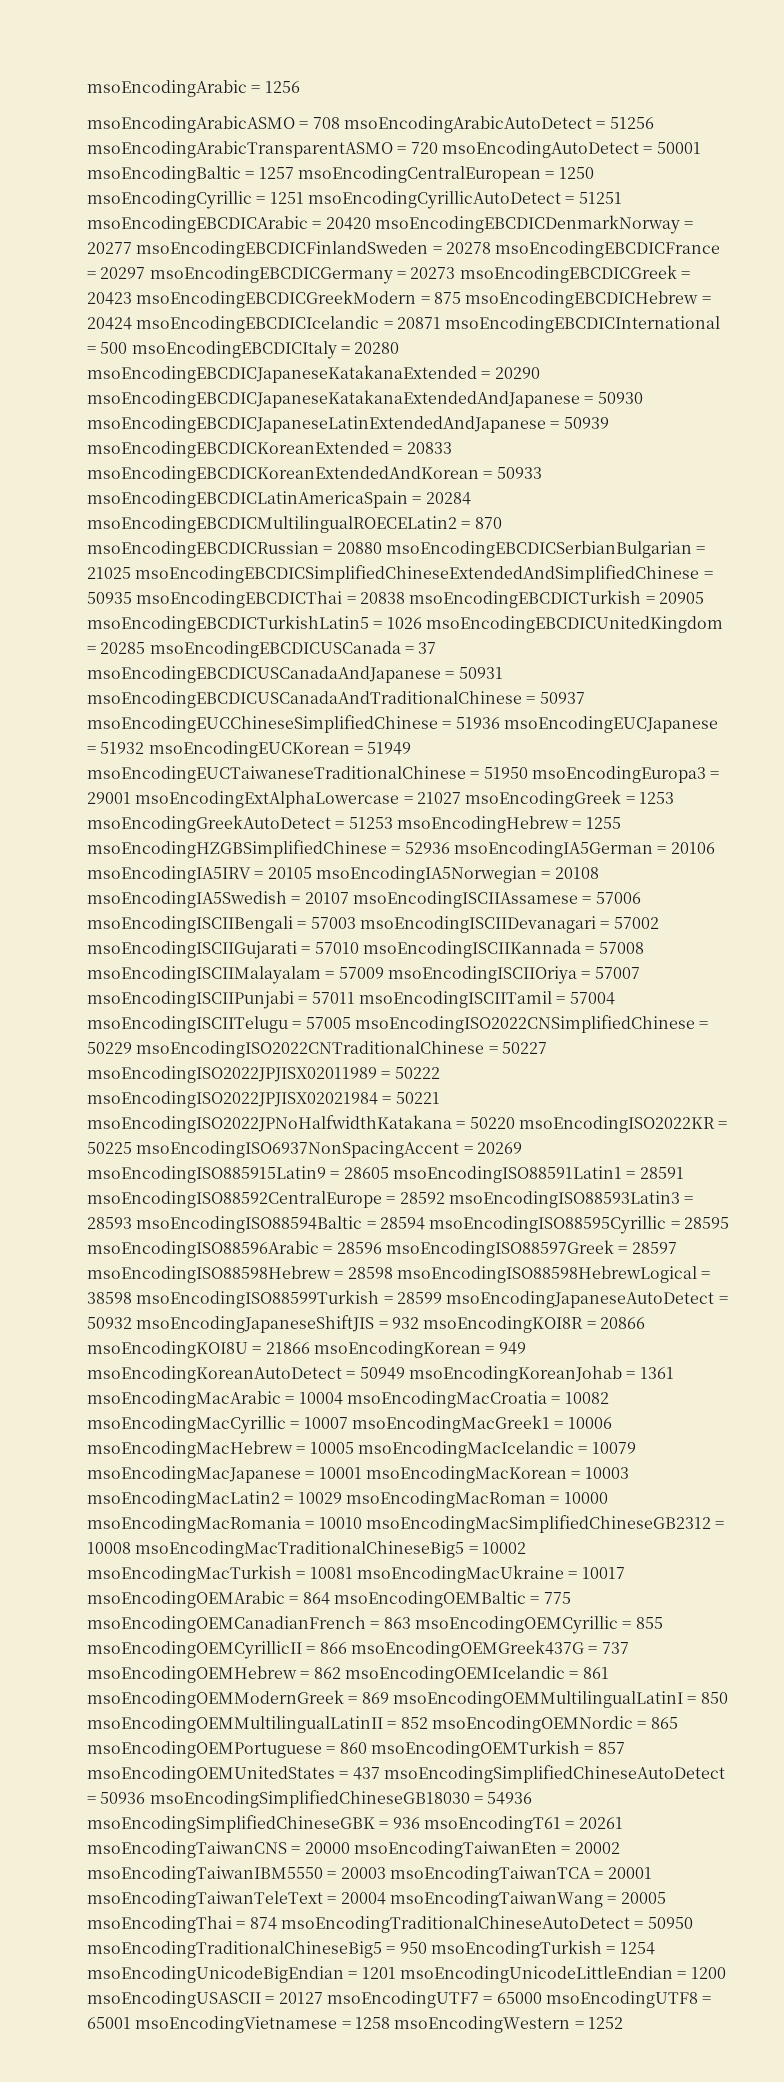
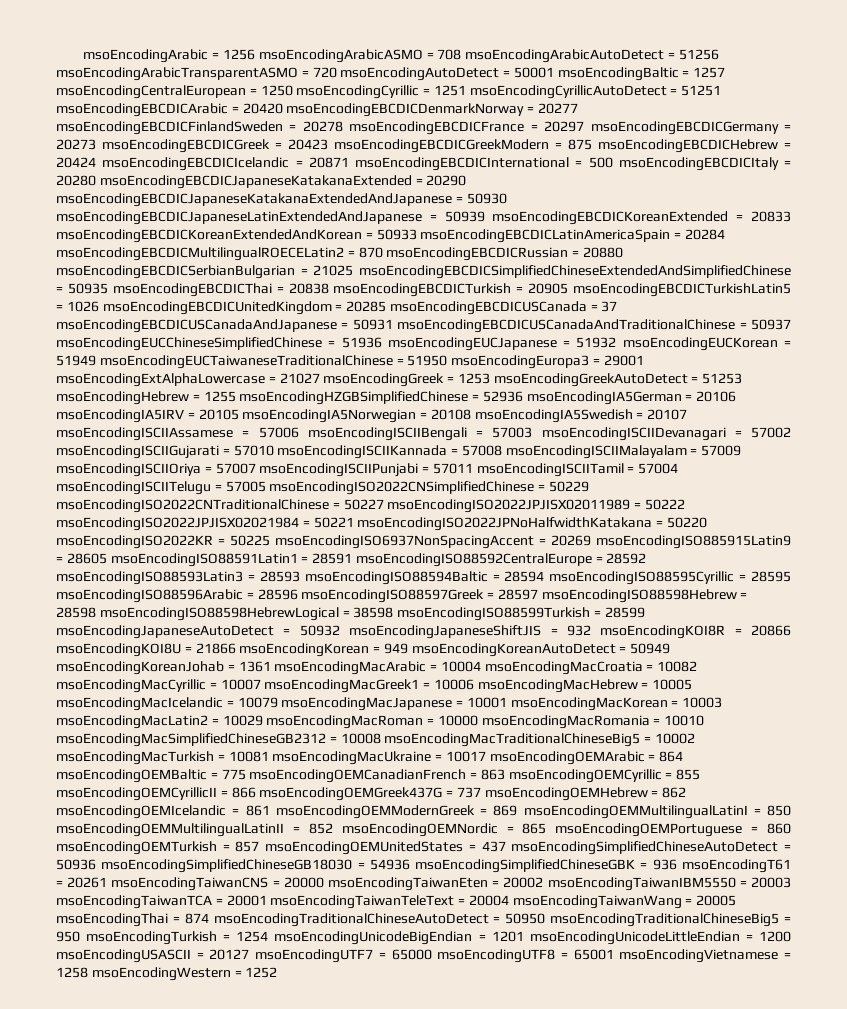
(300, 87) // -> (255, 54) none

